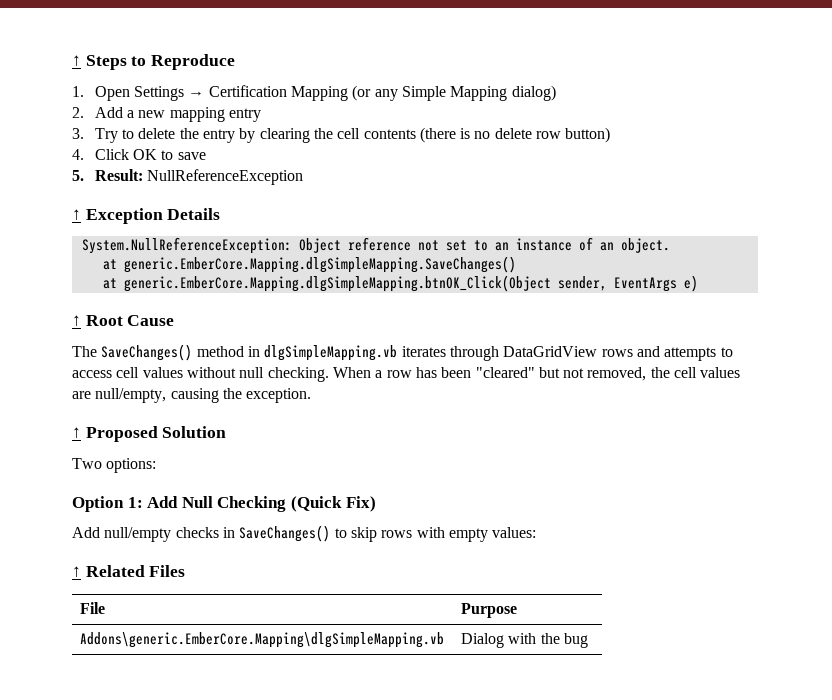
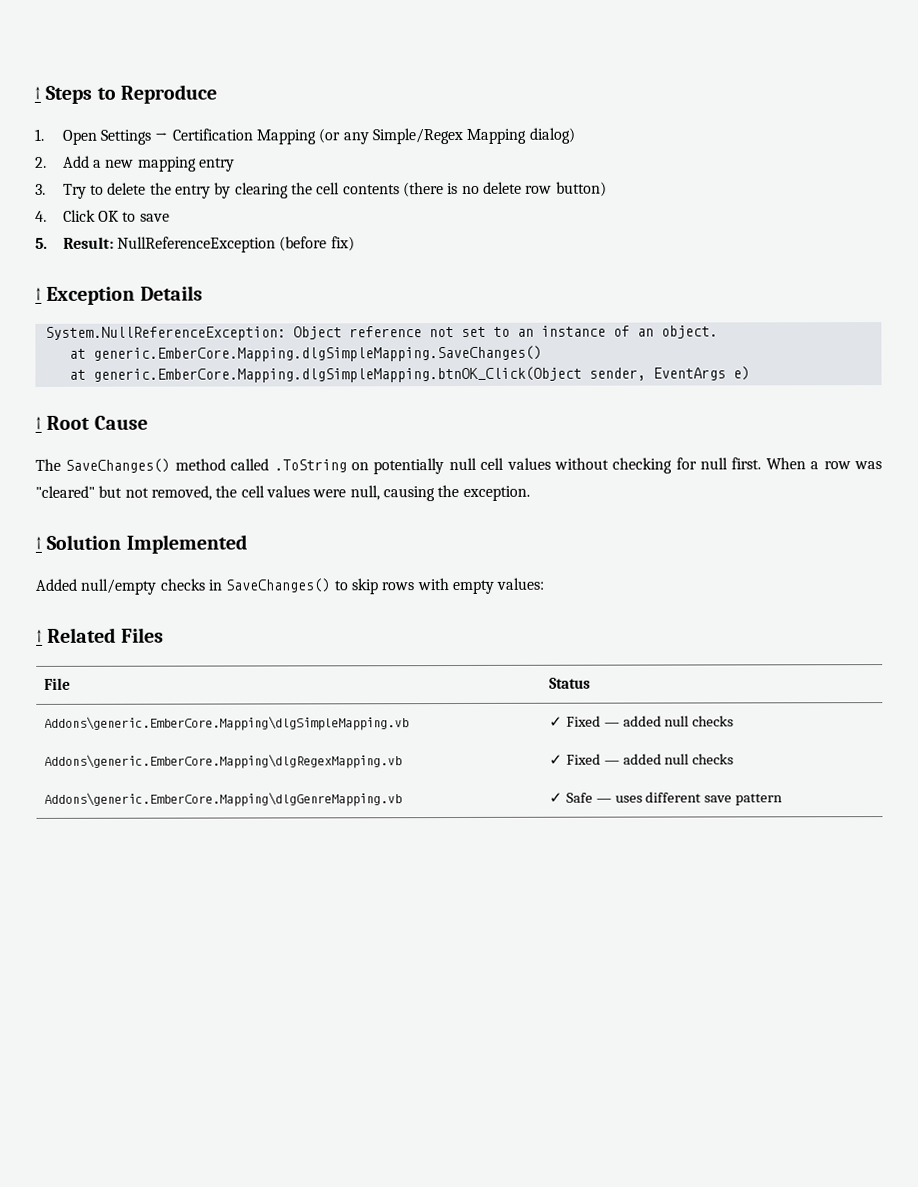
[401,86,446,101] Simple -> [372,127,464,145] Simple/Regex
(303, 177) none -> [279,236,355,252] (before fix)
[247,345,733,361] [72,367,329,382] in dlgSimpleMapping.vb iterates through DataGridView rows and attempts to access cell values without null checking. -> [230,457,762,475] called .ToString on potentially null cell values without checking for null first.
[415,367,472,378] has been -> [854,461,883,470] was
[72,388,167,403] are null/empty, -> [312,485,380,501] were null,
[85,426,158,442] Proposed -> (42, 542) none
[72,458,157,473] [72,496,376,512] [72,527,100,538] // Two options: // Option 1: Add Null Checking (Quick Fix) // Add -> [125,534,247,554] [35,578,77,591] Implemented // Added
[461,603,518,618] Purpose -> [548,677,591,689] Status
[461,633,589,648] Dialog with the bug -> [548,715,735,727] [43,754,402,769] [548,753,735,765] [43,792,402,807] [548,791,784,806] ✓ Fixed — added null checks // Addons\generic.EmberCore.Mapping\dlgRegexMapping.vb | ✓ Fixed — added null checks // Addons\generic.EmberCore.Mapping\dlgGenreMapping.vb | ✓ Safe — uses different save pattern

